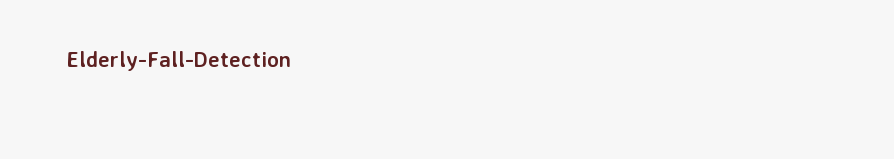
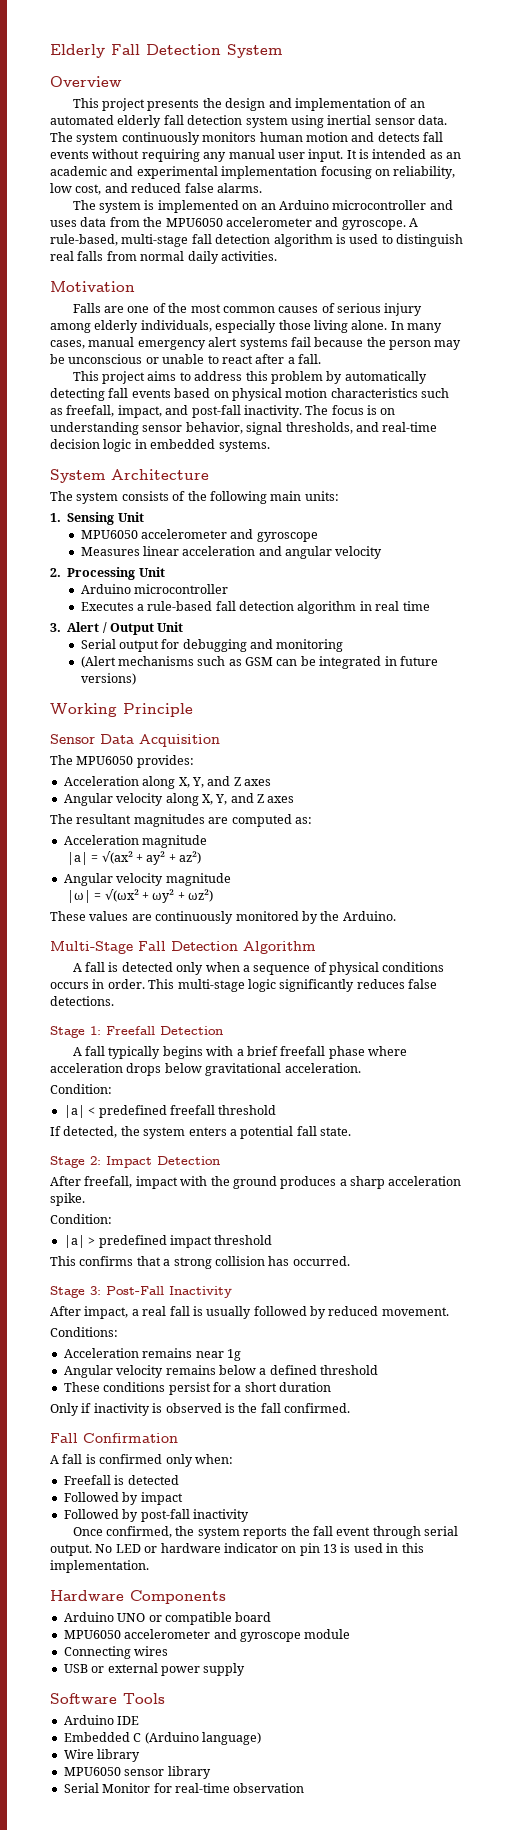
[66,51,291,71] Elderly-Fall-Detection -> [50,44,282,58] [50,76,122,87] [72,98,425,111] [50,115,447,128] [50,132,443,145] [50,149,462,162] [50,166,456,179] [50,183,262,195] [72,200,453,213] [50,217,418,230] [50,234,463,247] [50,251,277,264] [50,281,135,292] [72,303,423,316] [50,320,442,333] [50,337,462,350] [50,354,321,364] [72,371,427,384] [50,388,449,401] [50,405,396,418] [50,422,438,435] [50,439,270,452] [50,469,209,483] [50,491,339,504] [50,512,144,525] [80,529,318,542] [80,546,383,559] [50,567,165,580] [80,584,228,594] [80,601,430,614] [50,622,184,635] [80,639,344,652] [80,656,438,669] [80,673,136,685] [50,703,193,717] [50,734,220,747] [50,755,194,768] [63,776,271,789] [63,793,295,806] [50,814,312,827] [63,835,208,848] [66,851,202,865] [63,873,231,886] [66,889,214,903] [50,911,396,924] [50,941,316,954] [72,962,445,975] [50,979,437,992] [50,996,114,1006] [50,1026,223,1038] [72,1046,408,1059] [50,1063,361,1076] [50,1084,112,1094] [63,1105,277,1118] [50,1126,351,1139] [50,1156,220,1168] [50,1176,462,1189] [50,1193,85,1206] [50,1214,112,1224] [63,1235,273,1248] [50,1256,350,1269] [50,1286,232,1298] [50,1306,449,1319] [50,1327,118,1337] [63,1348,241,1361] [63,1365,378,1378] [63,1382,331,1395] [50,1403,350,1416] [50,1433,178,1443] [50,1454,233,1467] [63,1475,179,1485] [63,1492,183,1505] [63,1509,249,1522] [72,1526,459,1539] [50,1543,424,1556] [50,1560,149,1573] [50,1590,226,1604] [63,1612,272,1625] [63,1629,351,1642] [63,1646,169,1659] [63,1663,246,1676] [50,1693,165,1704] [63,1715,140,1725] [63,1732,261,1745] [63,1749,141,1762] [63,1766,211,1779] [63,1783,305,1793] Elderly Fall Detection System // Overview // This project presents the design and implementation of an automated elderly fall detection system using inertial sensor data. The system continuously monitors human motion and detects fall events without requiring any manual user input. It is intended as an academic and experimental implementation focusing on reliability, low cost, and reduced false alarms. // The system is implemented on an Arduino microcontroller and uses data from the MPU6050 accelerometer and gyroscope. A rule-based, multi-stage fall detection algorithm is used to distinguish real falls from normal daily activities. // Motivation // Falls are one of the most common causes of serious injury among elderly individuals, especially those living alone. In many cases, manual emergency alert systems fail because the person may be unconscious or unable to react after a fall. // This project aims to address this problem by automatically detecting fall events based on physical motion characteristics such as freefall, impact, and post-fall inactivity. The focus is on understanding sensor behavior, signal thresholds, and real-time decision logic in embedded systems. // System Architecture // The system consists of the following main units: // 1. Sensing Unit // MPU6050 accelerometer and gyroscope // Measures linear acceleration and angular velocity // 2. Processing Unit // Arduino microcontroller // Executes a rule-based fall detection algorithm in real time // 3. Alert / Output Unit // Serial output for debugging and monitoring // (Alert mechanisms such as GSM can be integrated in future versions) // Working Principle // Sensor Data Acquisition // The MPU6050 provides: // Acceleration along X, Y, and Z axes // Angular velocity along X, Y, and Z axes // The resultant magnitudes are computed as: // Acceleration magnitude // |a| = √(ax² + ay² + az²) // Angular velocity magnitude // |ω| = √(ωx² + ωy² + ωz²) // These values are continuously monitored by the Arduino. // Multi-Stage Fall Detection Algorithm // A fall is detected only when a sequence of physical conditions occurs in order. This multi-stage logic significantly reduces false detections. // Stage 1: Freefall Detection // A fall typically begins with a brief freefall phase where acceleration drops below gravitational acceleration. // Condition: // |a| < predefined freefall threshold // If detected, the system enters a potential fall state. // Stage 2: Impact Detection // After freefall, impact with the ground produces a sharp acceleration spike. // Condition: // |a| > predefined impact threshold // This confirms that a strong collision has occurred. // Stage 3: Post-Fall Inactivity // After impact, a real fall is usually followed by reduced movement. // Conditions: // Acceleration remains near 1g // Angular velocity remains below a defined threshold // These conditions persist for a short duration // Only if inactivity is observed is the fall confirmed. // Fall Confirmation // A fall is confirmed only when: // Freefall is detected // Followed by impact // Followed by post-fall inactivity // Once confirmed, the system reports the fall event through serial output. No LED or hardware indicator on pin 13 is used in this implementation. // Hardware Components // Arduino UNO or compatible board // MPU6050 accelerometer and gyroscope module // Connecting wires // USB or external power supply // Software Tools // Arduino IDE // Embedded C (Arduino language) // Wire library // MPU6050 sensor library // Serial Monitor for real-time observation

